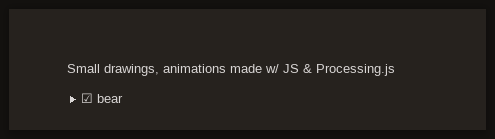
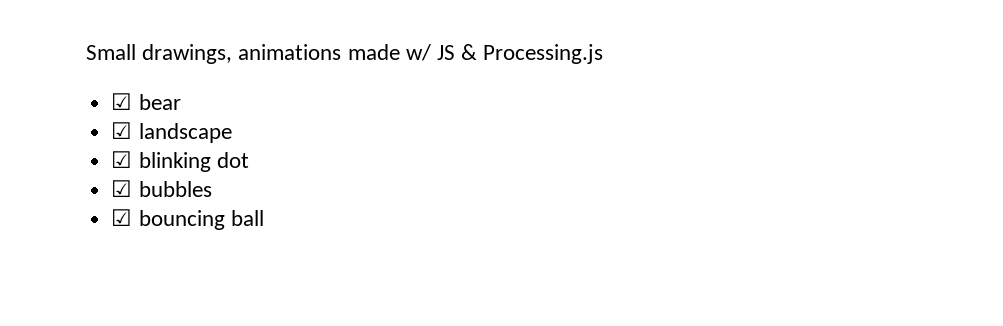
(124, 98) none -> [111,122,232,143] [111,151,249,172] [111,180,212,197] [111,209,264,230] // ☑ landscape // ☑ blinking dot // ☑ bubbles // ☑ bouncing ball

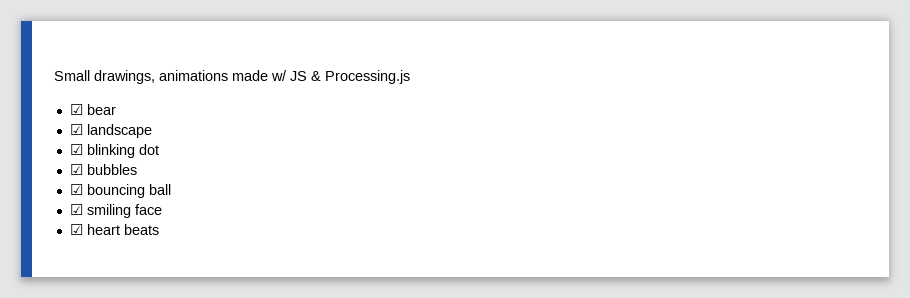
(264, 218) none -> [69,204,162,218] [69,224,159,235] // ☑ smiling face // ☑ heart beats

